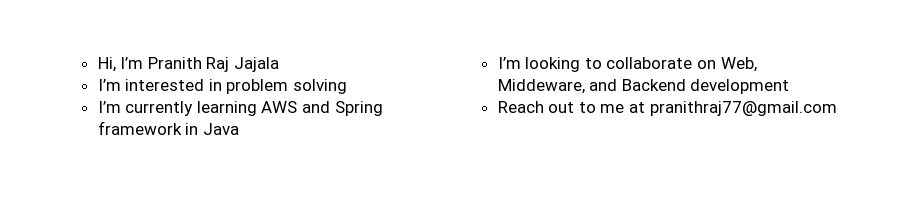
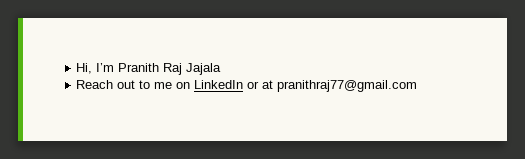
[97,79,348,94] [97,101,383,116] [97,121,239,135] [497,57,757,72] [497,79,790,94] // I’m interested in problem solving // I’m currently learning AWS and Spring framework in Java // I’m looking to collaborate on Web, Middeware, and Backend development -> (222, 69) none
(625, 108) none -> [176,80,260,89] on LinkedIn or

